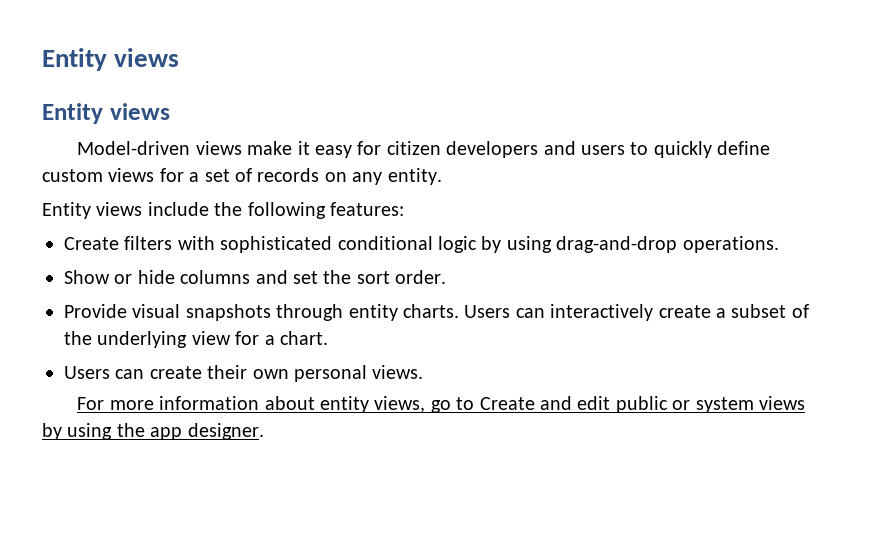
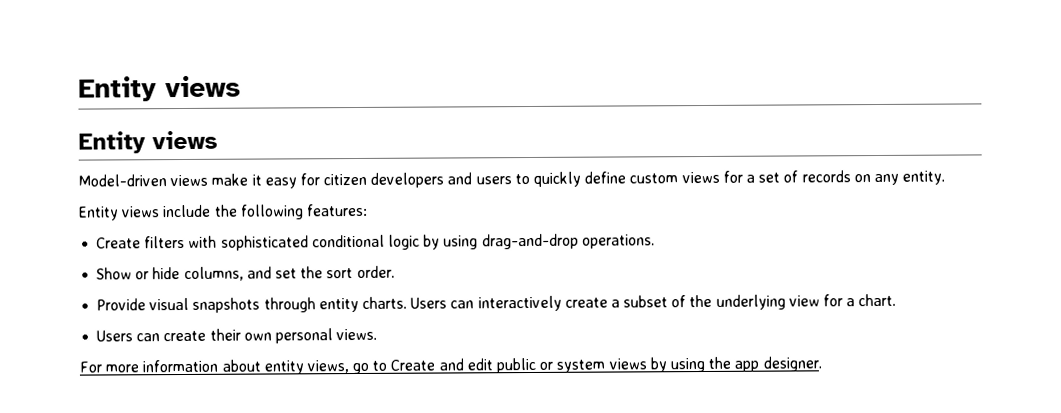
[180,270,251,284] columns -> [183,266,244,282] columns,

